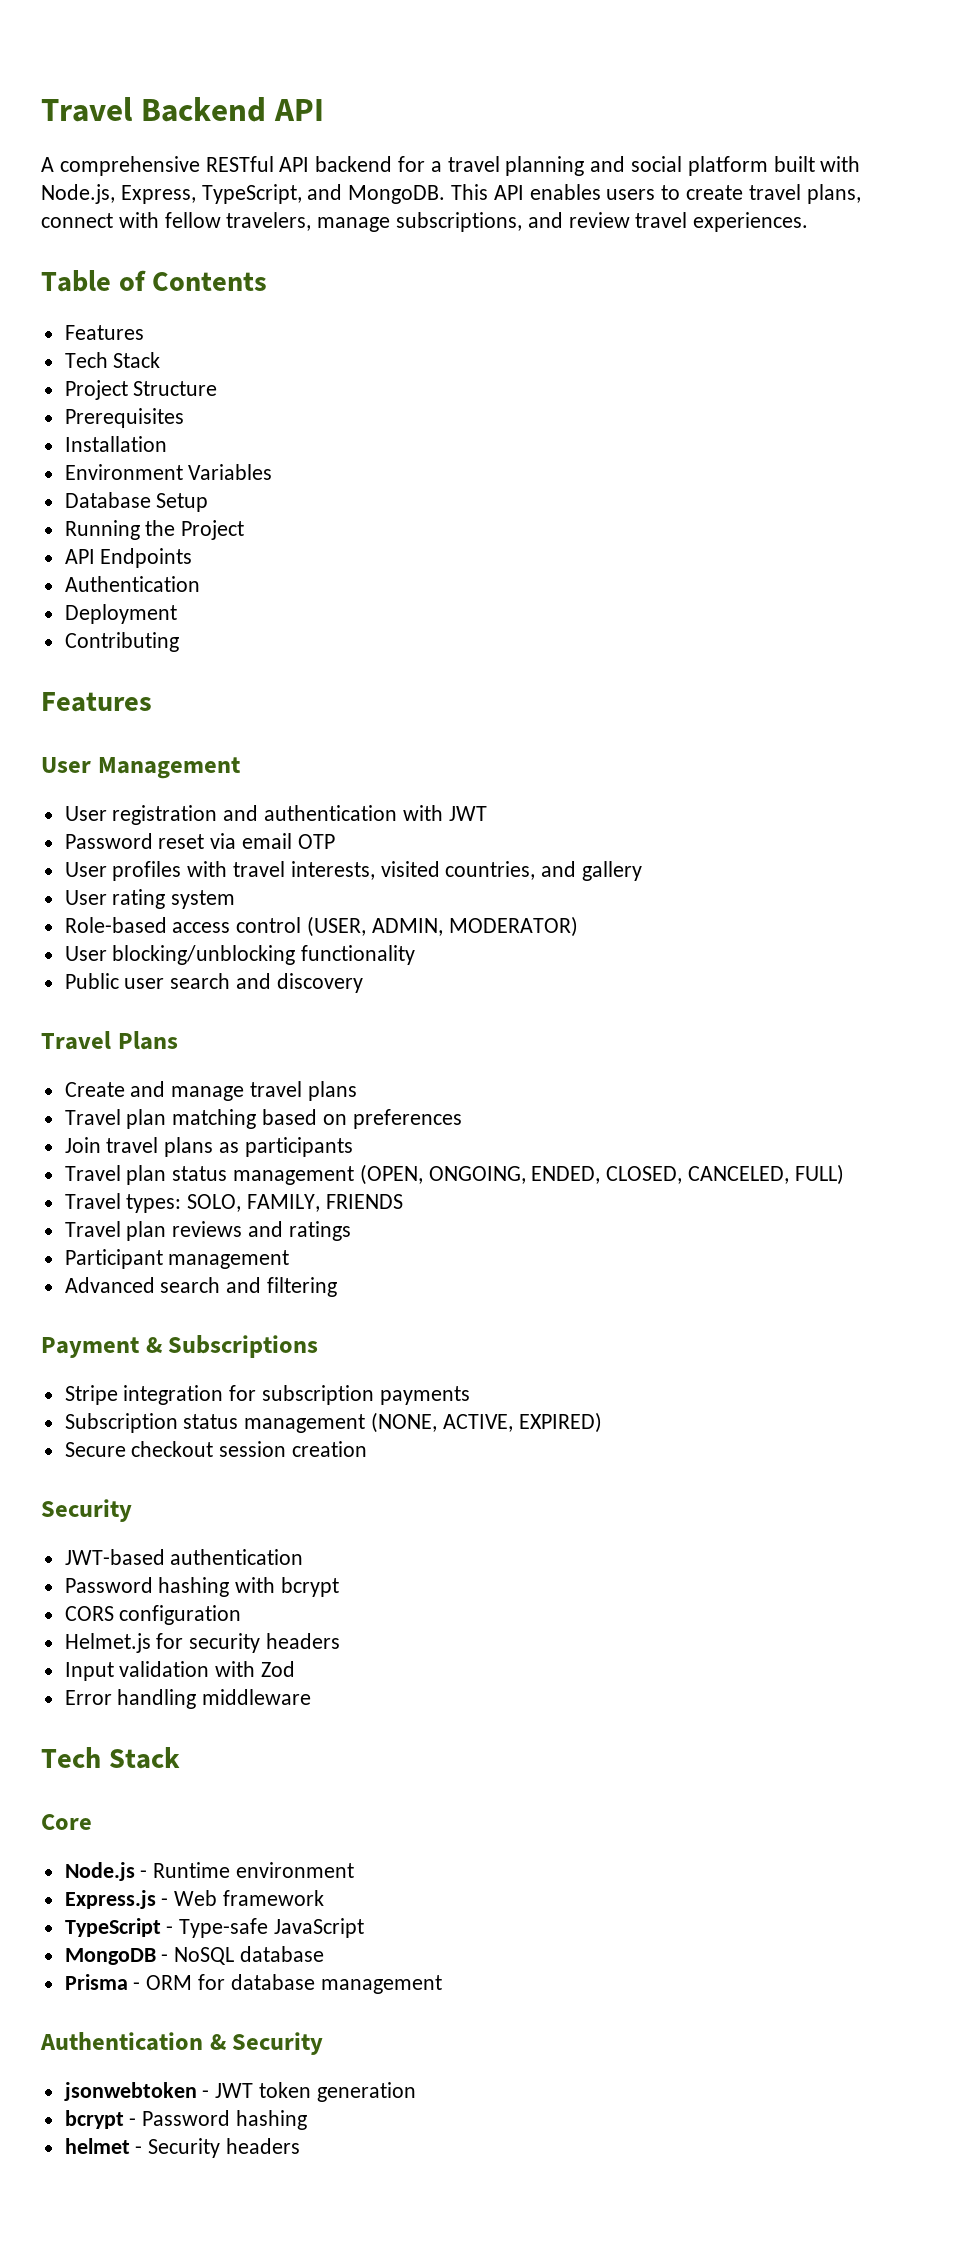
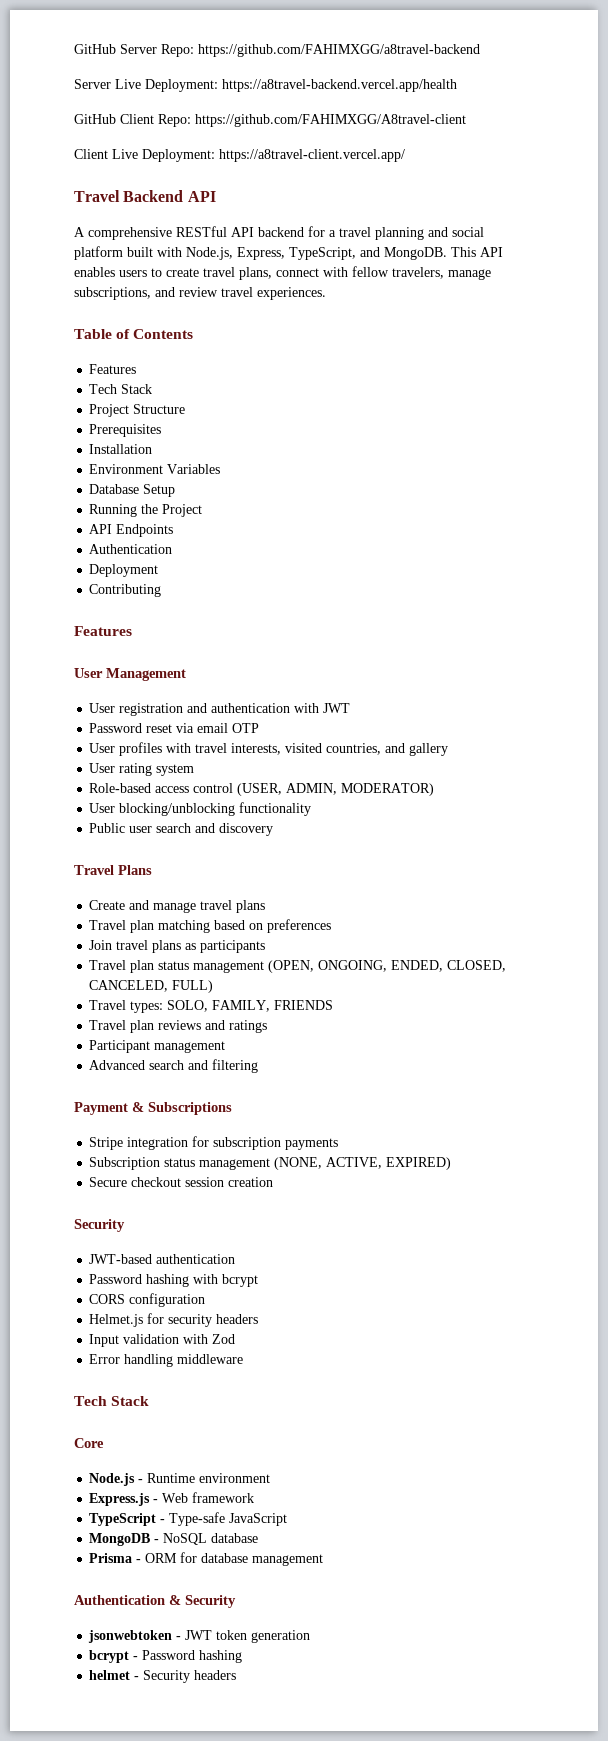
(41, 109) none -> [74,44,480,57] [74,79,457,92] [74,114,466,127] [74,149,405,162] GitHub Server Repo: https://github.com/FAHIMXGG/a8travel-backend // Server Live Deployment: https://a8travel-backend.vercel.app/health // GitHub Client Repo: https://github.com/FAHIMXGG/A8travel-client // Client Live Deployment: https://a8travel-client.vercel.app/ //

